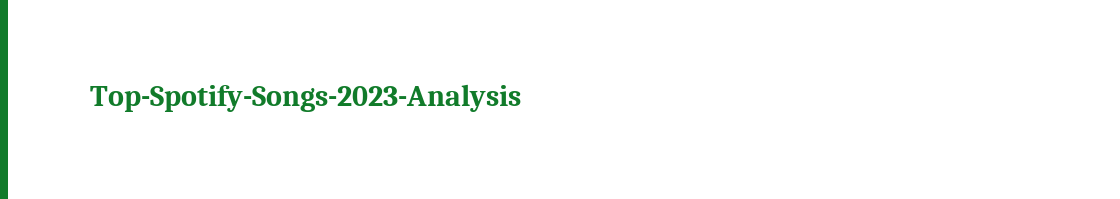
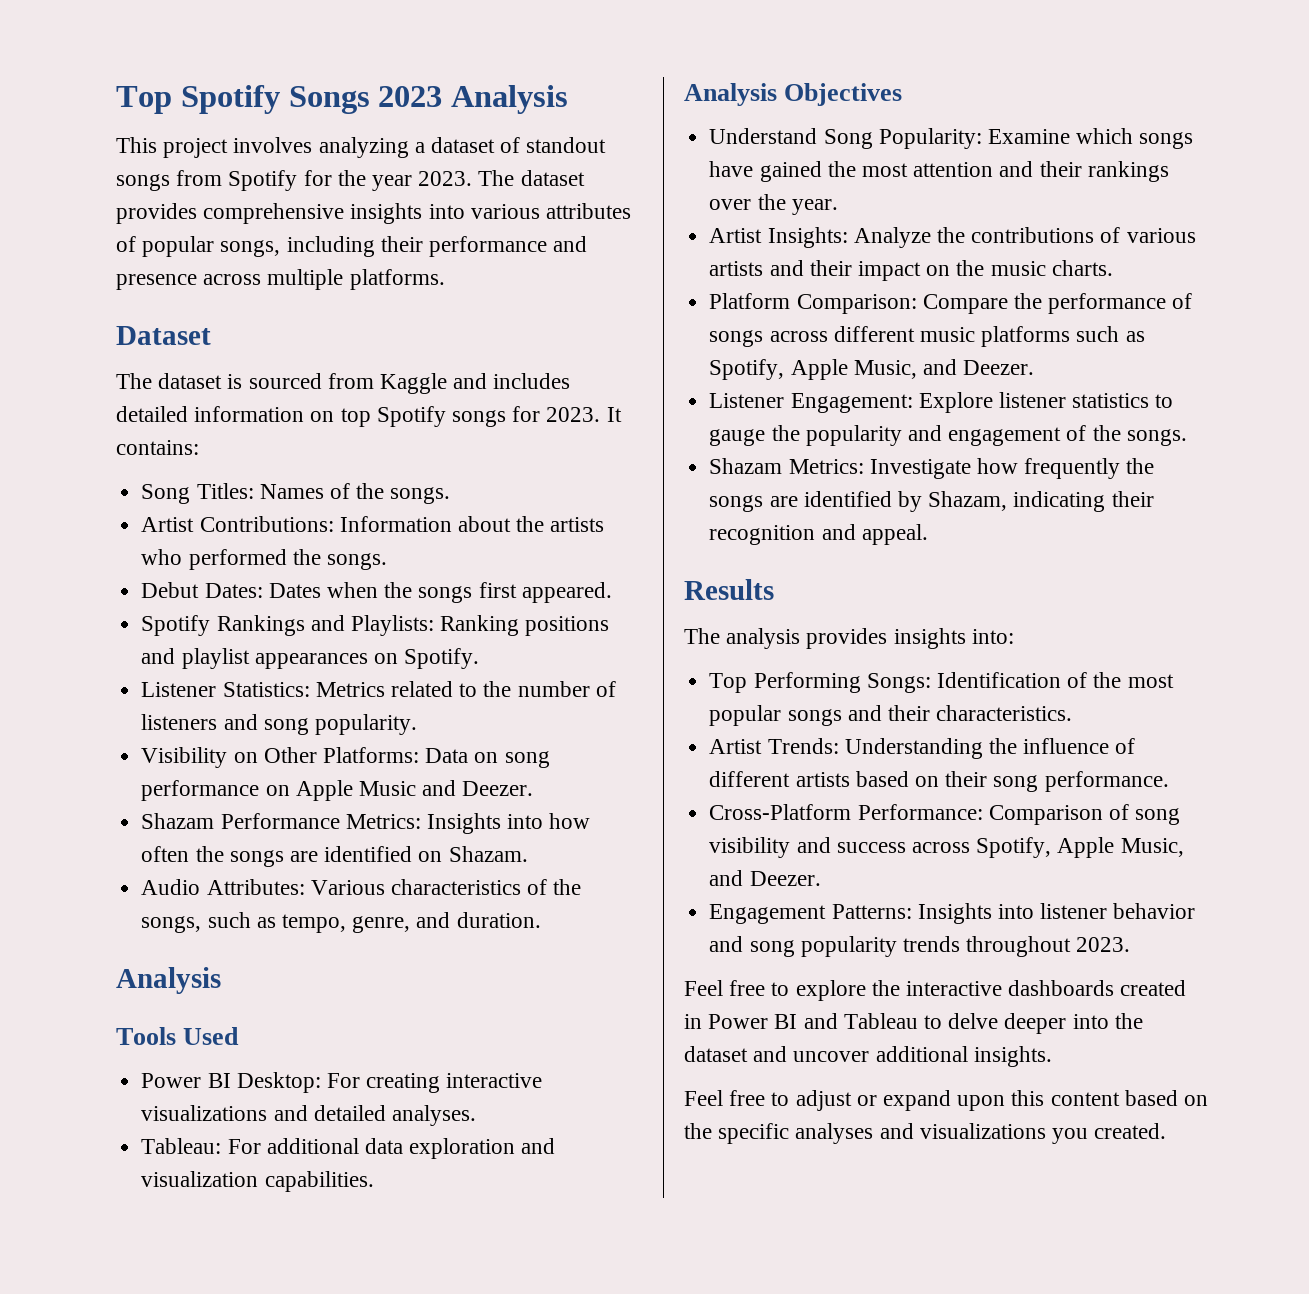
[90,84,521,112] Top-Spotify-Songs-2023-Analysis -> [116,85,569,114] [116,137,607,158] [116,170,585,191] [116,203,632,224] [116,236,588,257] [116,269,445,290] [116,326,211,345] [116,373,571,394] [116,406,622,427] [116,440,199,455] [141,483,451,504] [141,516,605,532] [141,549,387,570] [141,582,612,603] [141,615,610,636] [141,648,480,669] [141,681,616,697] [141,714,417,735] [141,747,550,768] [141,780,534,801] [141,813,591,834] [141,846,528,867] [141,879,582,895] [141,912,541,933] [116,967,221,994] [116,1027,240,1045] [141,1072,543,1093] [141,1105,476,1126] [141,1138,556,1159] [141,1171,374,1192] [684,83,903,106] [709,128,1194,149] [709,161,1169,182] [709,194,838,215] [709,227,1196,248] [709,260,1113,281] [709,293,1193,314] [709,326,1145,347] [709,359,1035,380] [709,392,1174,413] [709,425,1187,446] [709,458,1155,479] [709,491,1154,512] [709,524,928,545] [684,579,774,600] [684,628,1014,649] [709,672,1174,693] [709,705,1073,726] [709,738,1136,759] [709,771,1169,792] [709,804,1181,825] [709,837,1184,858] [709,870,821,886] [709,903,1196,924] [709,936,1131,957] [684,980,1187,1001] [684,1013,1143,1034] [684,1046,1052,1067] [684,1090,1209,1111] [684,1123,1167,1144] Top Spotify Songs 2023 Analysis // This project involves analyzing a dataset of standout songs from Spotify for the year 2023. The dataset provides comprehensive insights into various attributes of popular songs, including their performance and presence across multiple platforms. // Dataset // The dataset is sourced from Kaggle and includes detailed information on top Spotify songs for 2023. It contains: // Song Titles: Names of the songs. // Artist Contributions: Information about the artists who performed the songs. // Debut Dates: Dates when the songs first appeared. // Spotify Rankings and Playlists: Ranking positions and playlist appearances on Spotify. // Listener Statistics: Metrics related to the number of listeners and song popularity. // Visibility on Other Platforms: Data on song performance on Apple Music and Deezer. // Shazam Performance Metrics: Insights into how often the songs are identified on Shazam. // Audio Attributes: Various characteristics of the songs, such as tempo, genre, and duration. // Analysis // Tools Used // Power BI Desktop: For creating interactive visualizations and detailed analyses. // Tableau: For additional data exploration and visualization capabilities. // Analysis Objectives // Understand Song Popularity: Examine which songs have gained the most attention and their rankings over the year. // Artist Insights: Analyze the contributions of various artists and their impact on the music charts. // Platform Comparison: Compare the performance of songs across different music platforms such as Spotify, Apple Music, and Deezer. // Listener Engagement: Explore listener statistics to gauge the popularity and engagement of the songs. // Shazam Metrics: Investigate how frequently the songs are identified by Shazam, indicating their recognition and appeal. // Results // The analysis provides insights into: // Top Performing Songs: Identification of the most popular songs and their characteristics. // Artist Trends: Understanding the influence of different artists based on their song performance. // Cross-Platform Performance: Comparison of song visibility and success across Spotify, Apple Music, and Deezer. // Engagement Patterns: Insights into listener behavior and song popularity trends throughout 2023. // Feel free to explore the interactive dashboards created in Power BI and Tableau to delve deeper into the dataset and uncover additional insights. // Feel free to adjust or expand upon this content based on the specific analyses and visualizations you created.

